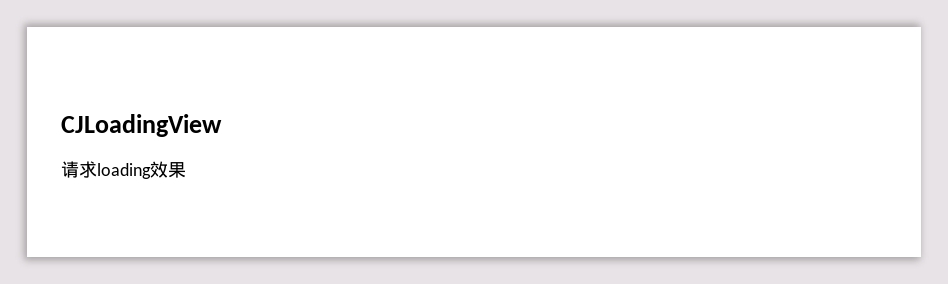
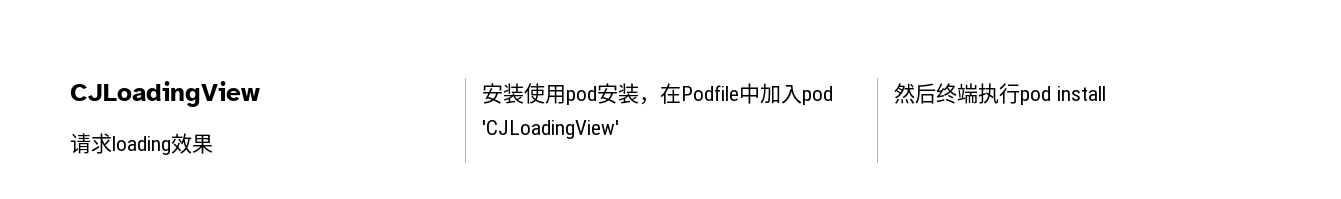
(186, 170) none -> [482,83,833,105] [482,120,619,139] [894,83,1106,105] // 安装使用pod安装，在Podfile中加入pod 'CJLoadingView' // 然后终端执行pod install

